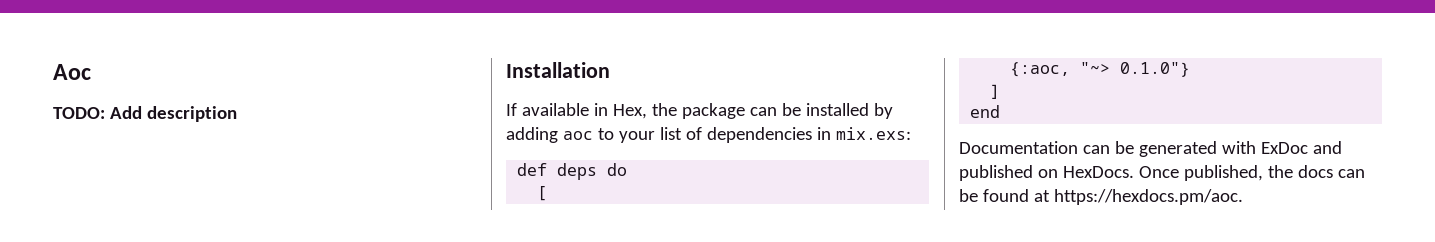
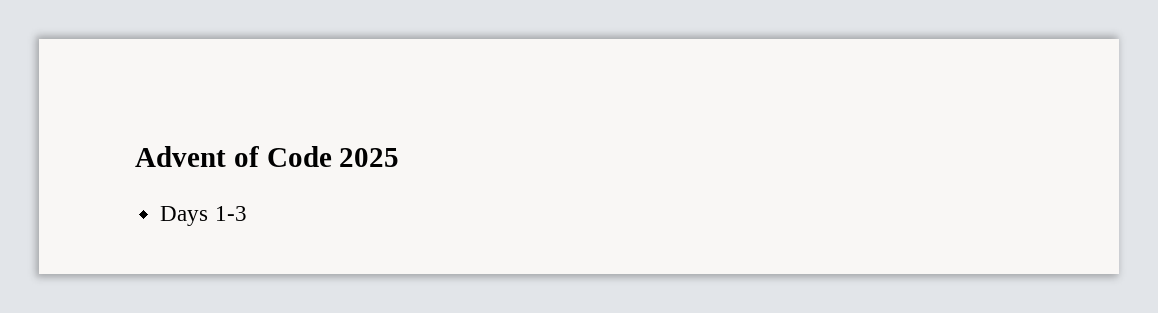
[53,64,91,80] [53,106,237,122] [506,62,610,78] [506,103,893,119] [506,127,911,143] [517,163,628,180] [537,186,548,201] [1010,62,1191,77] [990,84,1001,99] [970,105,1001,118] [959,141,1342,157] [959,165,1365,181] [959,189,1243,205] Aoc // TODO: Add description // Installation // If available in Hex, the package can be installed by adding aoc to your list of dependencies in mix.exs: // def deps do // [ // {:aoc, "~> 0.1.0"} // ] // end // Documentation can be generated with ExDoc and published on HexDocs. Once published, the docs can be found at https://hexdocs.pm/aoc. -> [135,146,400,167] [160,206,247,226] Advent of Code 2025 // Days 1-3

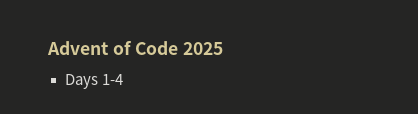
[214,206,247,221] 1-3 -> [101,74,123,85] 1-4

